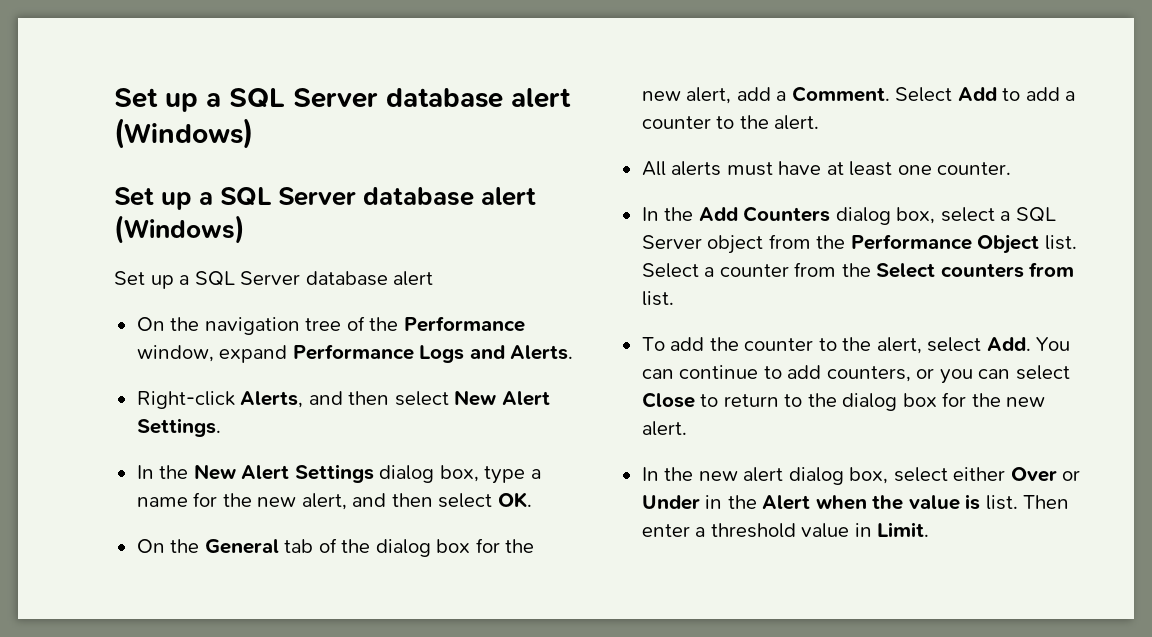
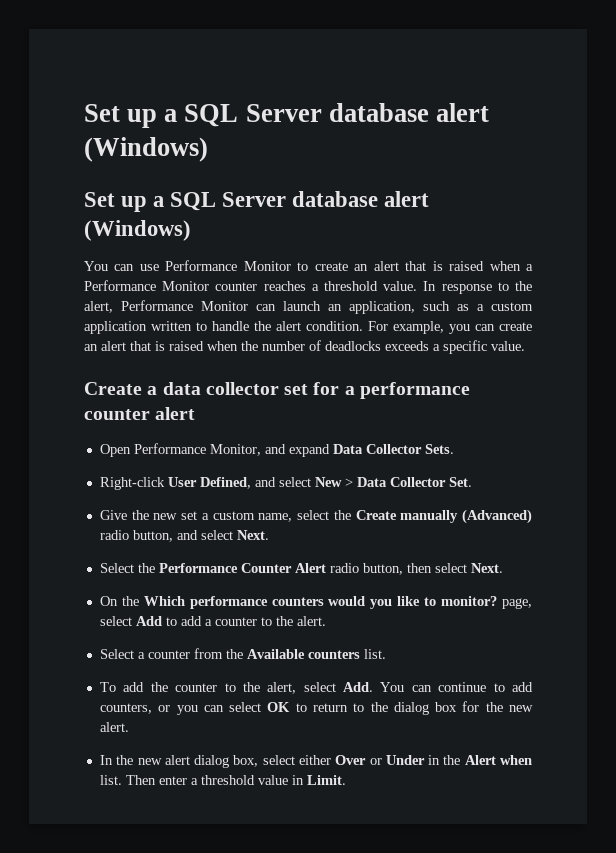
[114,271,434,289] [136,316,525,335] [136,344,574,363] [136,390,550,409] [136,418,221,437] [136,464,541,484] [136,492,532,510] [136,538,535,557] [641,86,953,104] Set up a SQL Server database alert // On the navigation tree of the Performance window, expand Performance Logs and Alerts. // Right-click Alerts, and then select New Alert Settings. // In the New Alert Settings dialog box, type a name for the new alert, and then select OK. // On the General tab of the dialog box for the new alert, add a Comment. Select -> [84,260,533,271] [84,280,532,294] [84,300,533,314] [84,321,532,334] [84,340,525,354] [84,382,470,399] [84,407,196,420] [99,443,454,457] [99,477,472,490] [99,509,532,524] [99,530,269,542] [99,563,503,575] [99,596,532,609] [99,616,132,626] You can use Performance Monitor to create an alert that is raised when a Performance Monitor counter reaches a threshold value. In response to the alert, Performance Monitor can launch an application, such as a custom application written to handle the alert condition. For example, you can create an alert that is raised when the number of deadlocks exceeds a specific value. // Create a data collector set for a performance counter alert // Open Performance Monitor, and expand Data Collector Sets. // Right-click User Defined, and select New > Data Collector Set. // Give the new set a custom name, select the Create manually (Advanced) radio button, and select Next. // Select the Performance Counter Alert radio button, then select Next. // On the Which performance counters would you like to monitor? page, select
[641,161,1012,176] [641,206,1056,225] [641,234,1077,254] All alerts must have at least one counter. // In the Add Counters dialog box, select a SQL Server object from the Performance Object list. -> (326, 621) none
[876,262,1075,278] Select counters from -> [246,649,360,659] Available counters
[641,392,695,408] Close -> [267,702,291,712] OK
[872,494,981,510] the value is -> (532, 760) none

